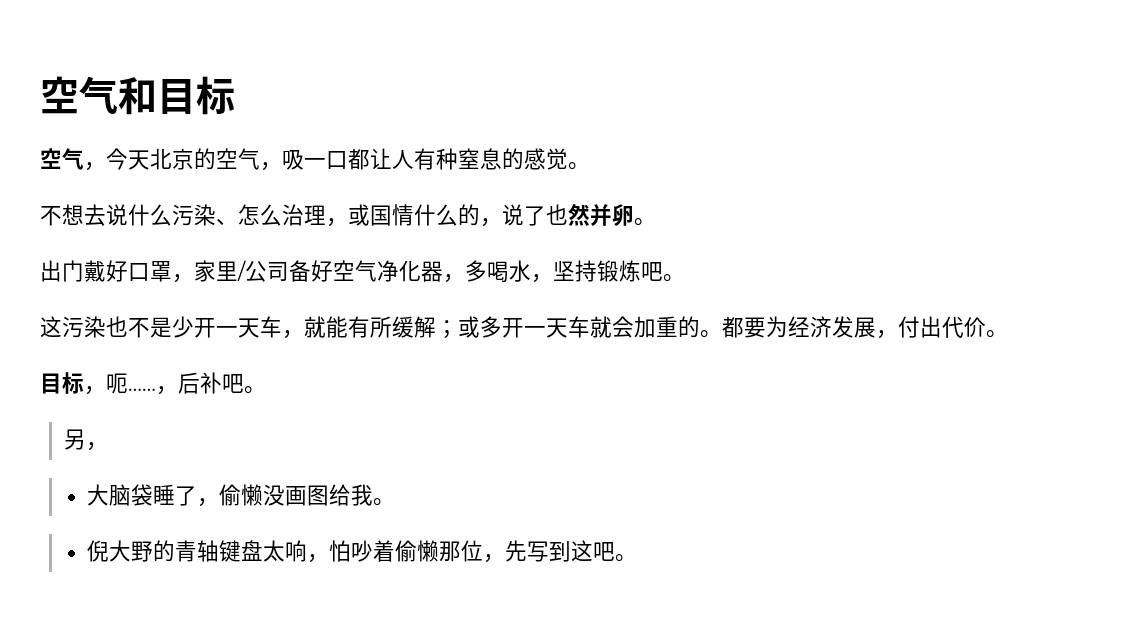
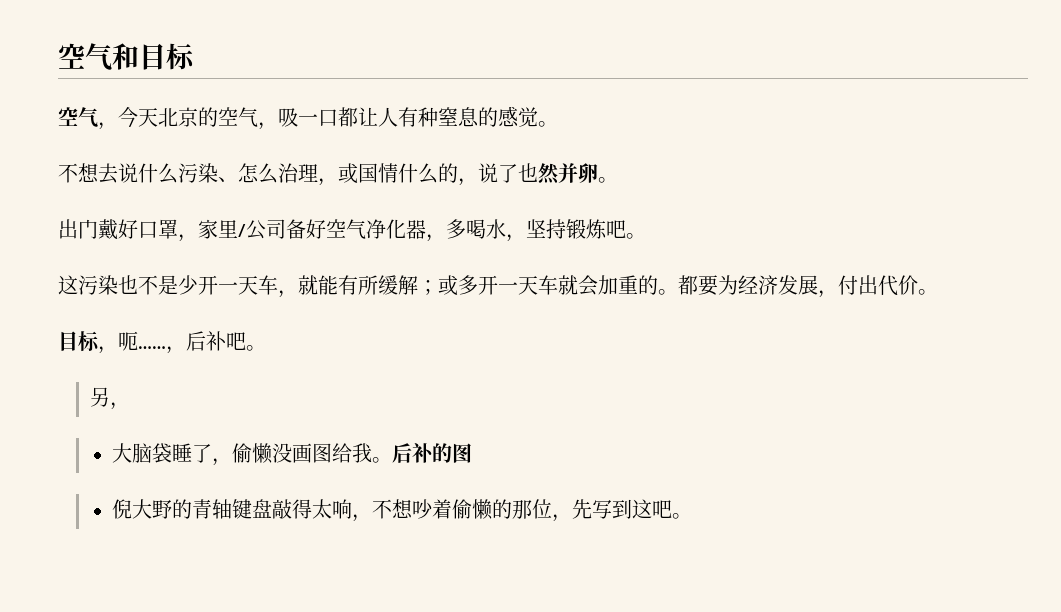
(396, 502) none -> [391,443,472,463] 后补的图
[263,540,352,563] 太响，怕 -> [271,499,413,522] 敲得太响，不想
(440, 551) none -> [491,499,512,519] 的

